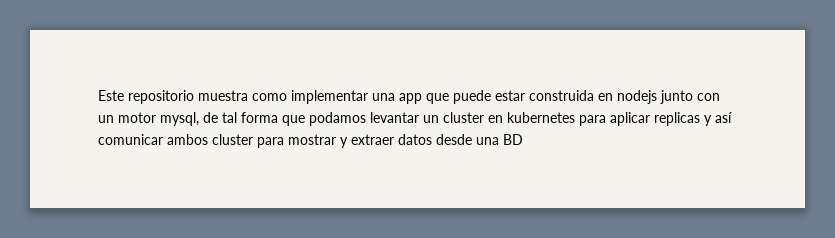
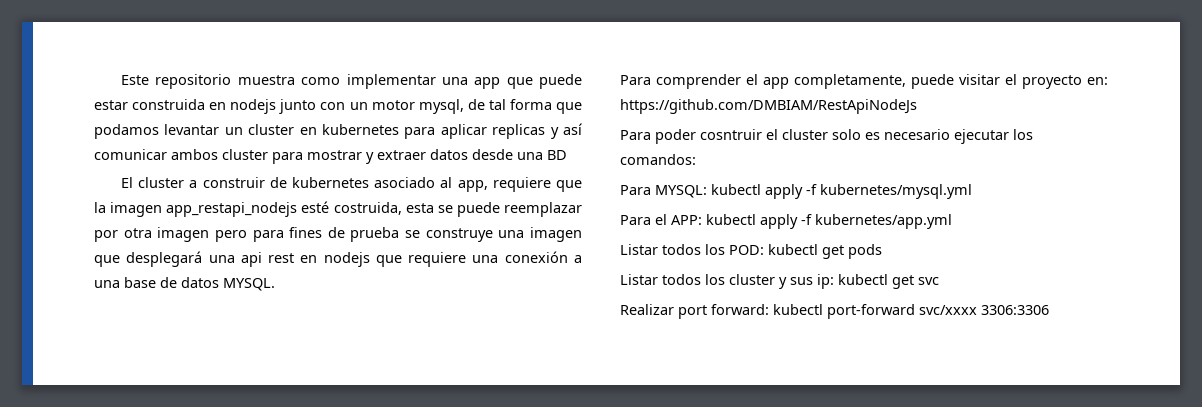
(523, 139) none -> [120,177,582,192] [94,201,582,217] [94,227,582,242] [94,251,582,267] [94,277,275,291] [620,74,1108,89] [620,99,917,114] [620,129,1033,144] [620,154,696,165] [620,184,972,199] [620,214,952,229] [620,244,882,259] [620,274,939,289] [620,304,1049,319] // El cluster a construir de kubernetes asociado al app, requiere que la imagen app_restapi_nodejs esté costruida, esta se puede reemplazar por otra imagen pero para fines de prueba se construye una imagen que desplegará una api rest en nodejs que requiere una conexión a una base de datos MYSQL. // Para comprender el app completamente, puede visitar el proyecto en: https://github.com/DMBIAM/RestApiNodeJs // Para poder cosntruir el cluster solo es necesario ejecutar los comandos: // Para MYSQL: kubectl apply -f kubernetes/mysql.yml // Para el APP: kubectl apply -f kubernetes/app.yml // Listar todos los POD: kubectl get pods // Listar todos los cluster y sus ip: kubectl get svc // Realizar port forward: kubectl port-forward svc/xxxx 3306:3306

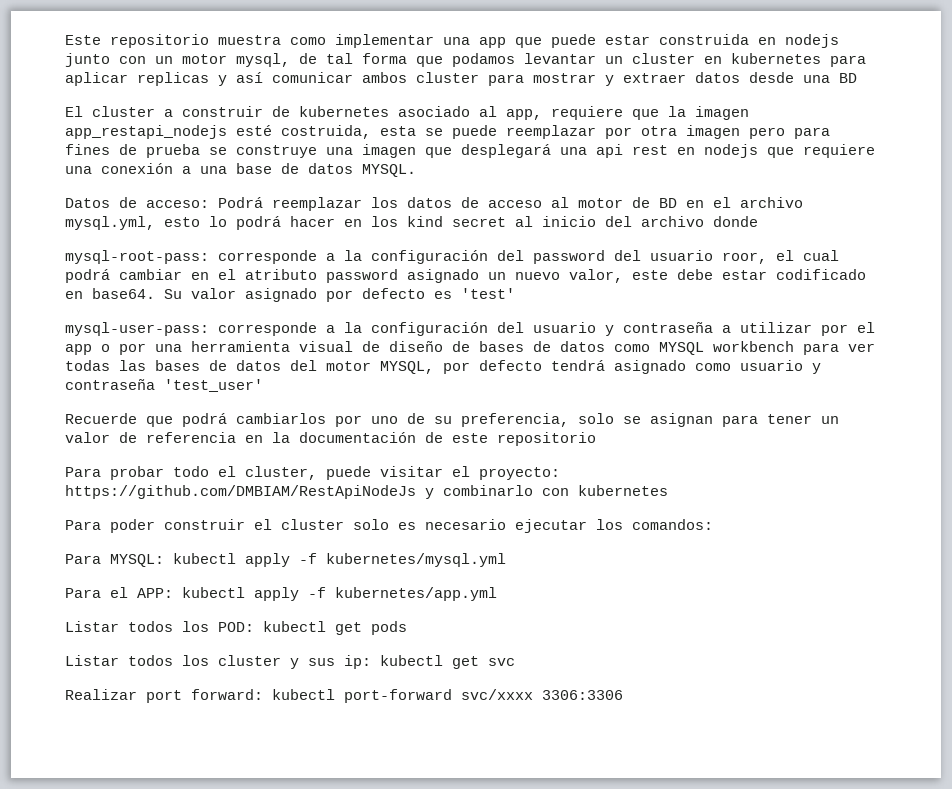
[620,74,906,89] Para comprender el app completamente, -> [65,197,803,211] [65,216,758,230] [65,250,839,264] [65,269,866,283] [65,288,515,302] [65,322,875,336] [65,341,875,355] [65,360,821,374] [65,379,263,392] [65,413,839,427] [65,432,596,446] [65,466,317,480] Datos de acceso: Podrá reemplazar los datos de acceso al motor de BD en el archivo mysql.yml, esto lo podrá hacer en los kind secret al inicio del archivo donde // mysql-root-pass: corresponde a la configuración del password del usuario roor, el cual podrá cambiar en el atributo password asignado un nuevo valor, este debe estar codificado en base64. Su valor asignado por defecto es 'test' // mysql-user-pass: corresponde a la configuración del usuario y contraseña a utilizar por el app o por una herramienta visual de diseño de bases de datos como MYSQL workbench para ver todas las bases de datos del motor MYSQL, por defecto tendrá asignado como usuario y contraseña 'test_user' // Recuerde que podrá cambiarlos por uno de su preferencia, solo se asignan para tener un valor de referencia en la documentación de este repositorio // Para probar todo el cluster,
[1022,75,1108,89] proyecto en: -> [479,467,560,480] proyecto:
(917, 106) none -> [425,485,668,499] y combinarlo con kubernetes
[700,129,762,140] cosntruir -> [164,519,245,530] construir

